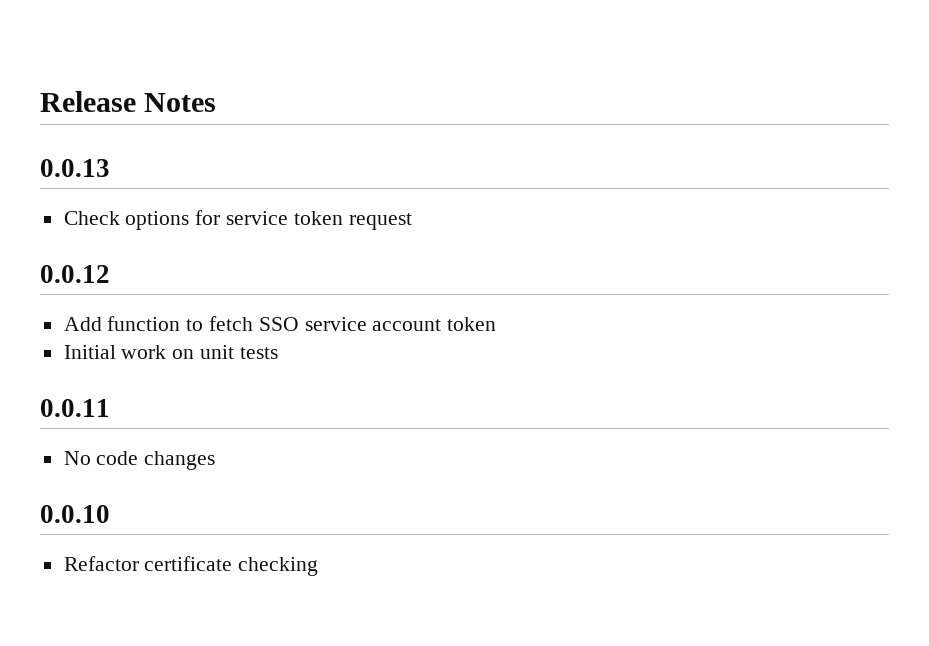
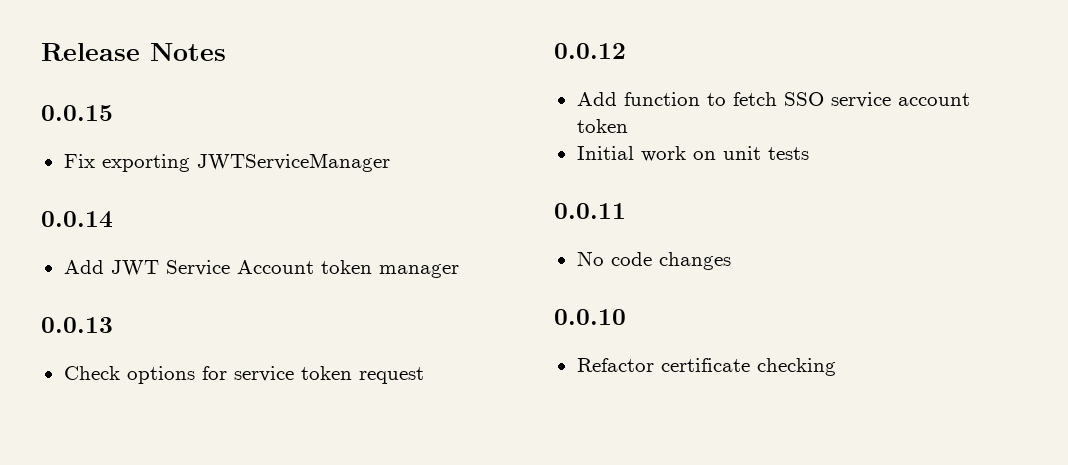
(217, 102) none -> [41,105,113,121] [63,153,390,172] [41,211,113,228] [63,260,459,278] // 0.0.15 // Fix exporting JWTServiceManager // 0.0.14 // Add JWT Service Account token manager

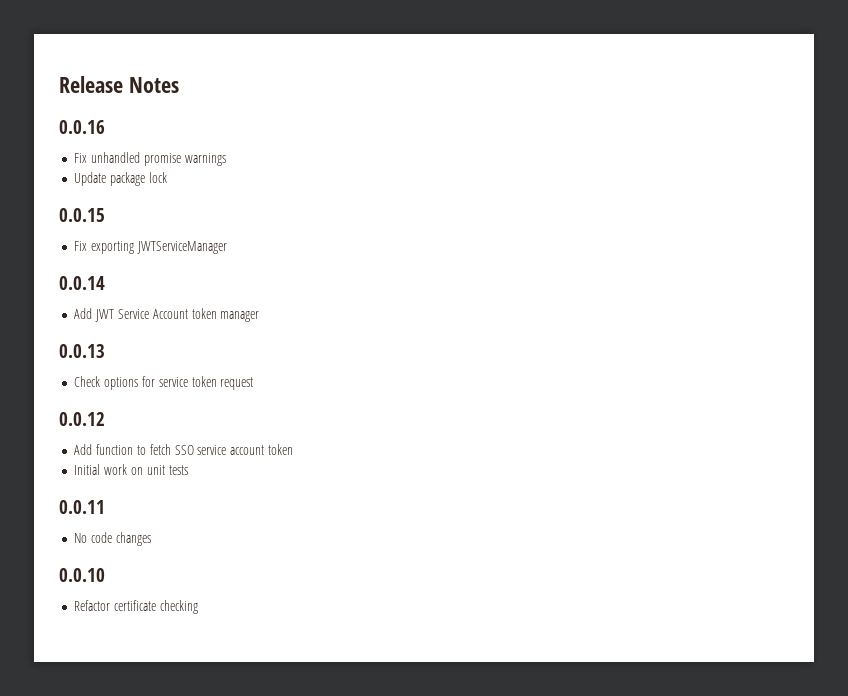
(226, 52) none -> [59,120,105,134] [74,152,226,166] [74,172,167,186] // 0.0.16 // Fix unhandled promise warnings // Update package lock

